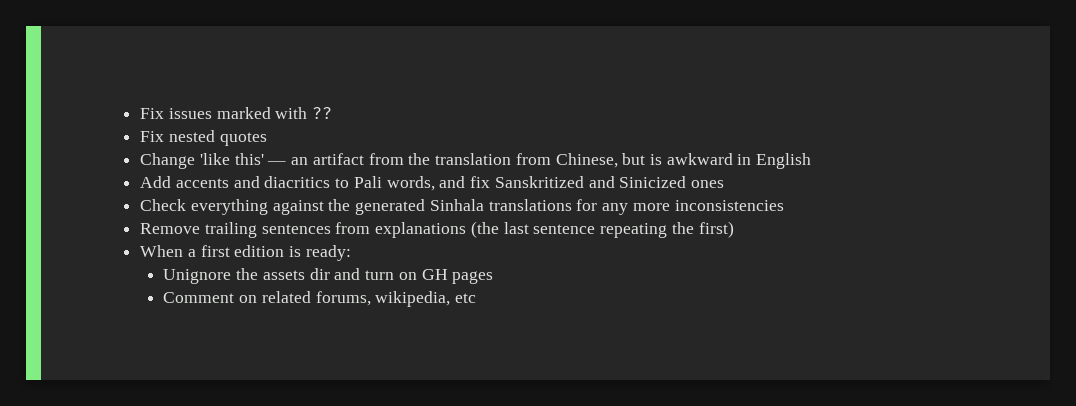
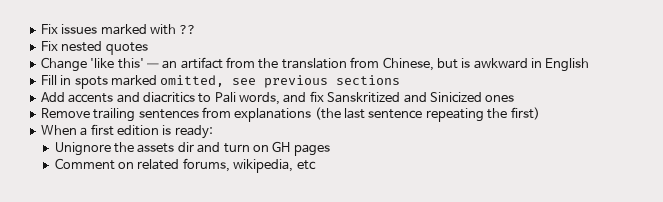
(812, 161) none -> [40,75,401,89] // Fill in spots marked omitted, see previous sections
[140,199,784,215] // Check everything against the generated Sinhala translations for any more inconsistencies -> (515, 98) none

